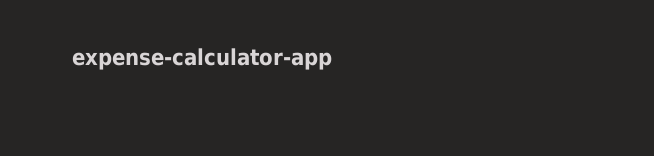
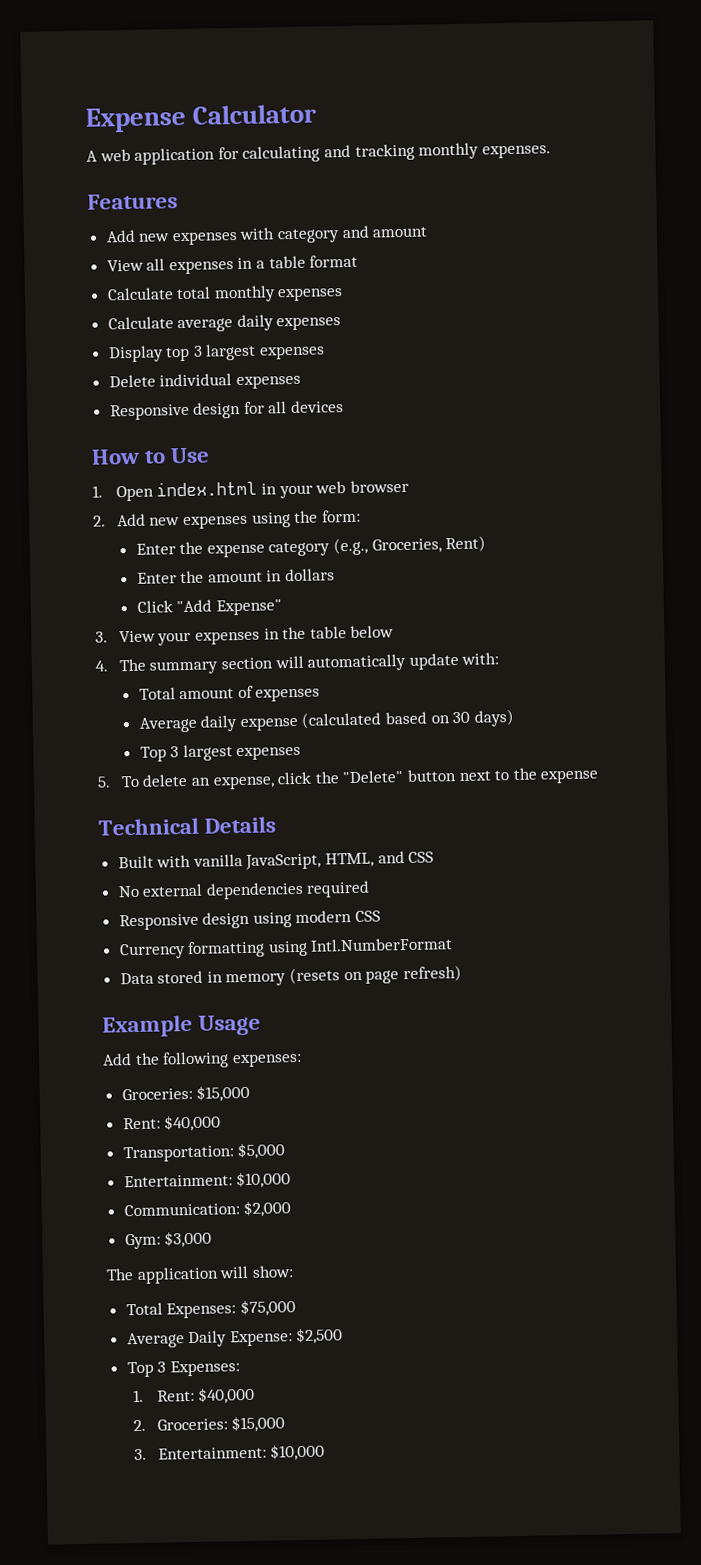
[72,48,332,70] expense-calculator-app -> [85,103,318,133] [86,142,551,165] [87,193,178,210] [105,225,429,246] [106,254,359,275] [106,285,344,303] [107,314,342,333] [107,343,326,363] [108,373,301,390] [109,400,345,421] [91,447,211,465] [92,479,409,502] [93,509,361,530] [135,535,487,558] [136,568,335,584] [136,599,282,616] [95,625,395,646] [95,652,500,675] [138,685,321,702] [138,708,514,733] [139,744,302,762] [97,767,600,790] [98,816,277,836] [117,851,435,870] [117,880,371,900] [118,909,382,931] [118,937,454,960] [119,964,462,987] [102,1014,262,1038] [102,1051,302,1069] [121,1084,251,1102] [122,1114,222,1132] [122,1142,286,1163] [123,1171,292,1189] [123,1200,292,1218] [124,1230,213,1250] [106,1265,294,1284] [125,1299,296,1319] [126,1327,344,1349] [126,1360,240,1378] [132,1386,256,1404] [132,1415,286,1433] [133,1443,326,1461] Expense Calculator // A web application for calculating and tracking monthly expenses. // Features // Add new expenses with category and amount // View all expenses in a table format // Calculate total monthly expenses // Calculate average daily expenses // Display top 3 largest expenses // Delete individual expenses // Responsive design for all devices // How to Use // 1. Open index.html in your web browser // 2. Add new expenses using the form: // Enter the expense category (e.g., Groceries, Rent) // Enter the amount in dollars // Click "Add Expense" // 3. View your expenses in the table below // 4. The summary section will automatically update with: // Total amount of expenses // Average daily expense (calculated based on 30 days) // Top 3 largest expenses // 5. To delete an expense, click the "Delete" button next to the expense // Technical Details // Built with vanilla JavaScript, HTML, and CSS // No external dependencies required // Responsive design using modern CSS // Currency formatting using Intl.NumberFormat // Data stored in memory (resets on page refresh) // Example Usage // Add the following expenses: // Groceries: $15,000 // Rent: $40,000 // Transportation: $5,000 // Entertainment: $10,000 // Communication: $2,000 // Gym: $3,000 // The application will show: // Total Expenses: $75,000 // Average Daily Expense: $2,500 // Top 3 Expenses: // 1. Rent: $40,000 // 2. Groceries: $15,000 // 3. Entertainment: $10,000

